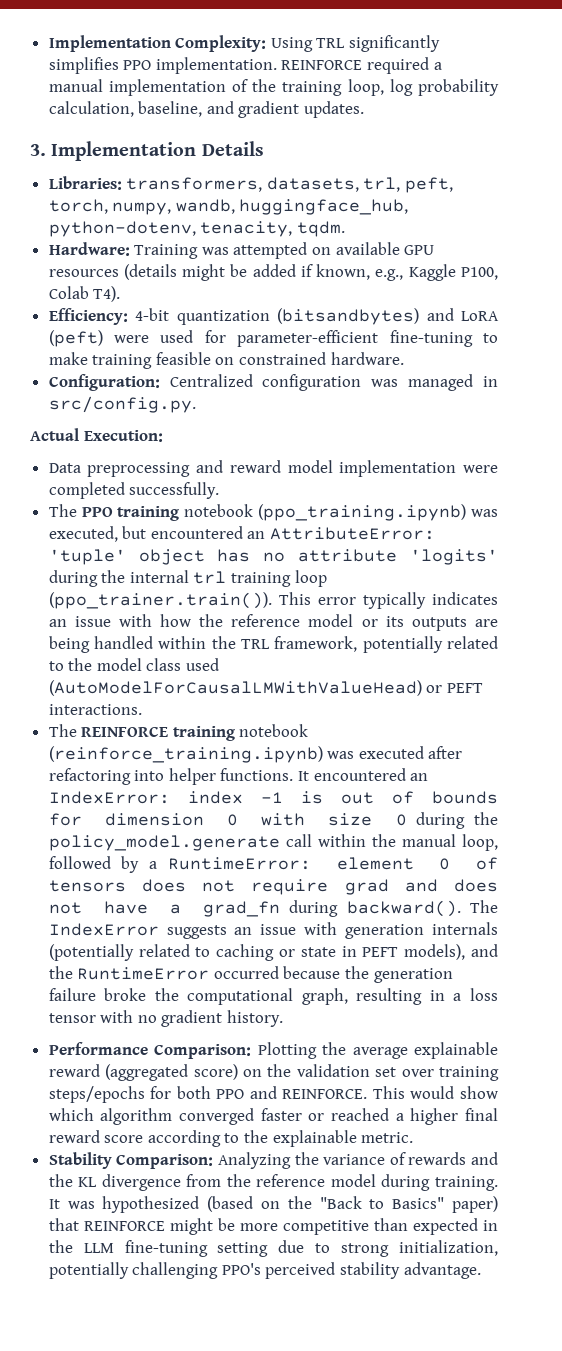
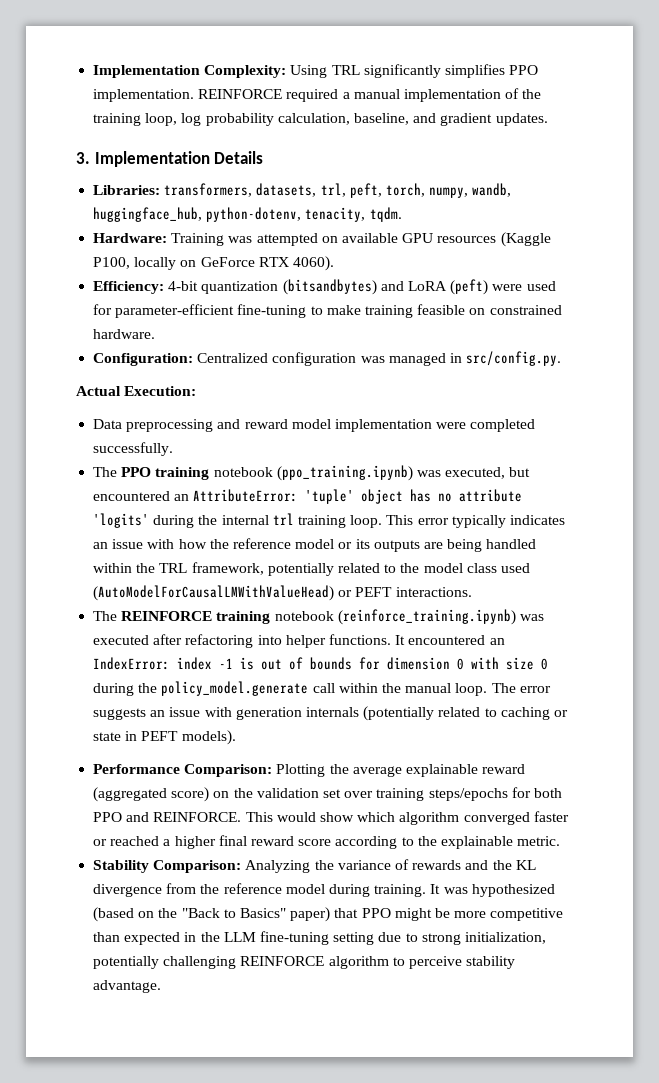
[123,264,498,281] [48,286,121,302] (details might be added if known, e.g., Kaggle P100, Colab T4). -> [500,232,551,247] [93,256,334,271] (Kaggle P100, locally on GeForce RTX 4060).
[294,570,327,587] [48,592,272,609] loop (ppo_trainer.train()). -> [350,515,383,528] loop.
[462,834,498,851] [48,856,499,873] [48,879,499,895] [48,900,498,917] [48,923,159,936] loop, followed by a RuntimeError: element 0 of tensors does not require grad and does not have a grad_fn during backward(). The IndexError -> [455,683,551,696] loop. The error
[404,944,499,960] [48,966,453,983] [48,988,499,1005] [48,1010,284,1027] models), and the RuntimeError occurred because the generation failure broke the computational graph, resulting in a loss tensor with no gradient history. -> [181,730,236,745] models).
[83,1221,165,1231] REINFORCE -> [361,908,391,918] PPO
[221,1262,336,1279] PPO's perceived -> [240,956,462,969] REINFORCE algorithm to perceive

